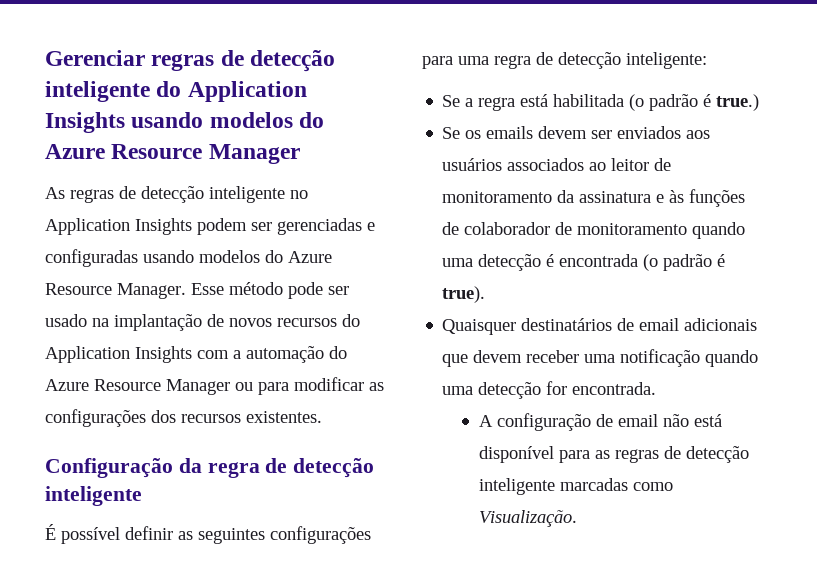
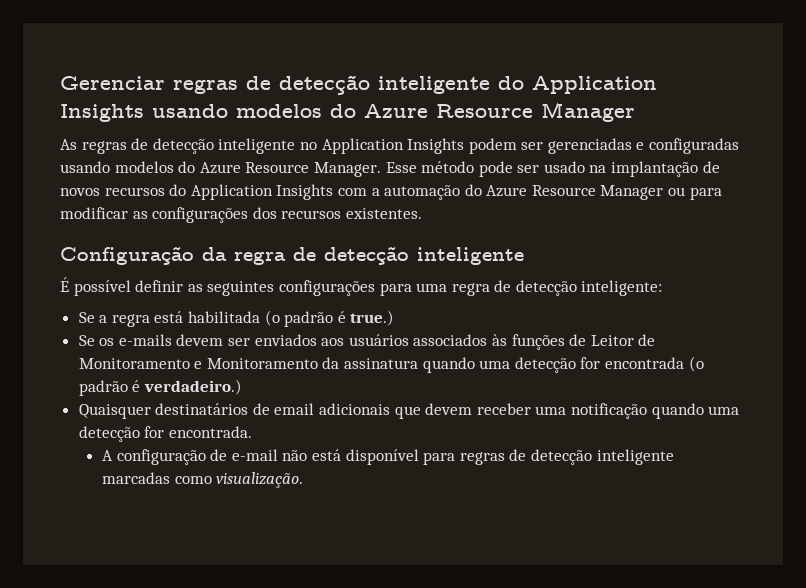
[486,126,534,139] emails -> [118,334,172,346] e-mails
[589,158,672,171] [442,189,746,207] [442,222,746,239] [442,254,555,271] ao leitor de monitoramento da assinatura e às funções de colaborador de monitoramento quando uma detecção é -> [492,334,656,350] [78,357,601,373] às funções de Leitor de Monitoramento e Monitoramento da assinatura quando uma detecção for
[442,286,486,303] true). -> [143,379,242,395] verdadeiro.)
[617,414,658,427] email -> [231,449,278,461] e-mail
[594,450,610,459] as -> (456, 458) none
[478,510,577,527] Visualização. -> [216,472,304,488] visualização.

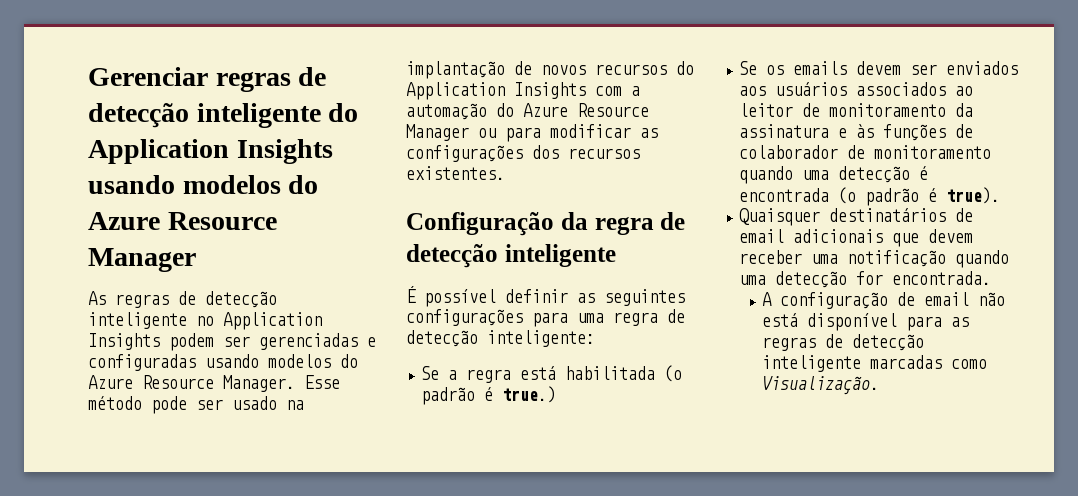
[118,334,172,346] e-mails -> [793,61,848,75] emails
[492,334,656,350] [78,357,601,373] às funções de Leitor de Monitoramento e Monitoramento da assinatura quando uma detecção for -> [955,86,974,96] [739,103,974,117] [739,124,974,141] [739,145,992,159] [739,166,929,184] ao leitor de monitoramento da assinatura e às funções de colaborador de monitoramento quando uma detecção é
[143,379,242,395] verdadeiro.) -> [946,187,1001,204] true).
[231,449,278,461] e-mail -> [924,292,970,306] email
(456, 458) none -> [951,317,970,327] as
[216,472,304,488] visualização. -> [762,376,880,395] Visualização.

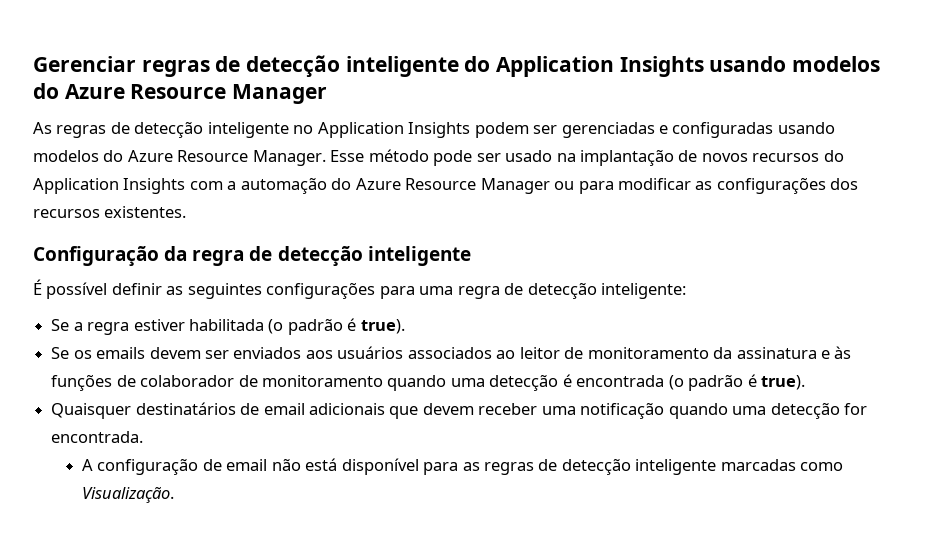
[520,366,557,380] está -> [133,319,185,331] estiver
[502,386,557,403] true.) -> [360,319,405,334] true).

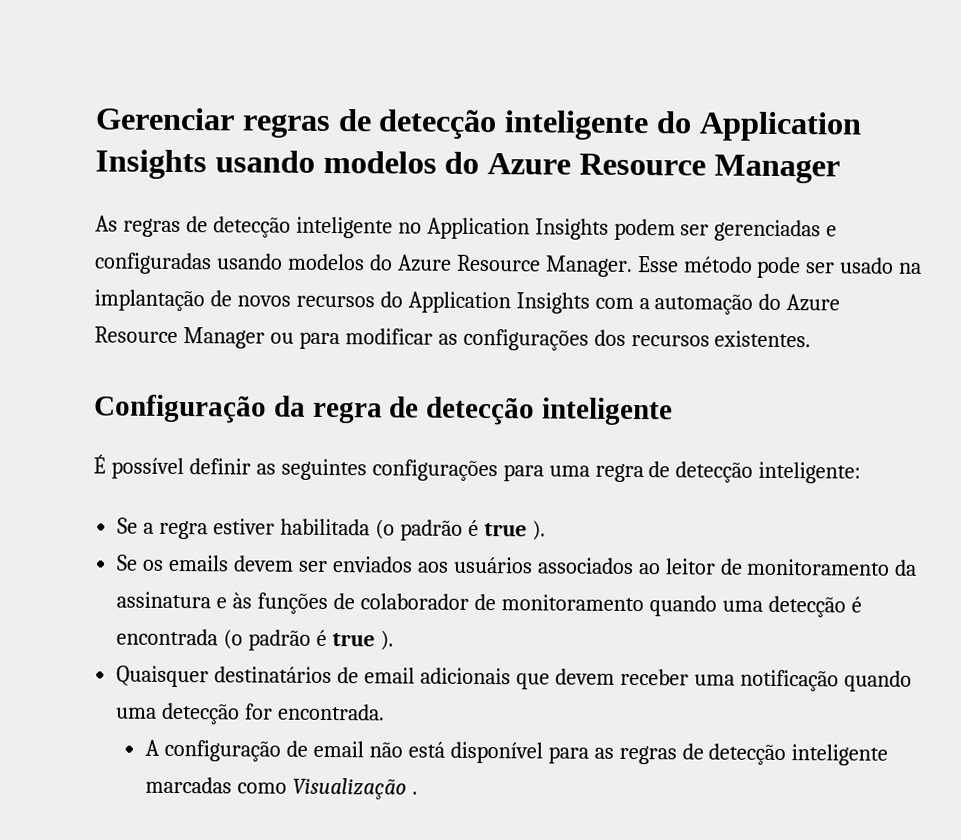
[360,319,405,334] true). -> [483,520,546,541] true ).
[761,375,806,390] true). -> [331,630,394,651] true ).
[81,486,174,503] Visualização. -> [292,777,418,800] Visualização .

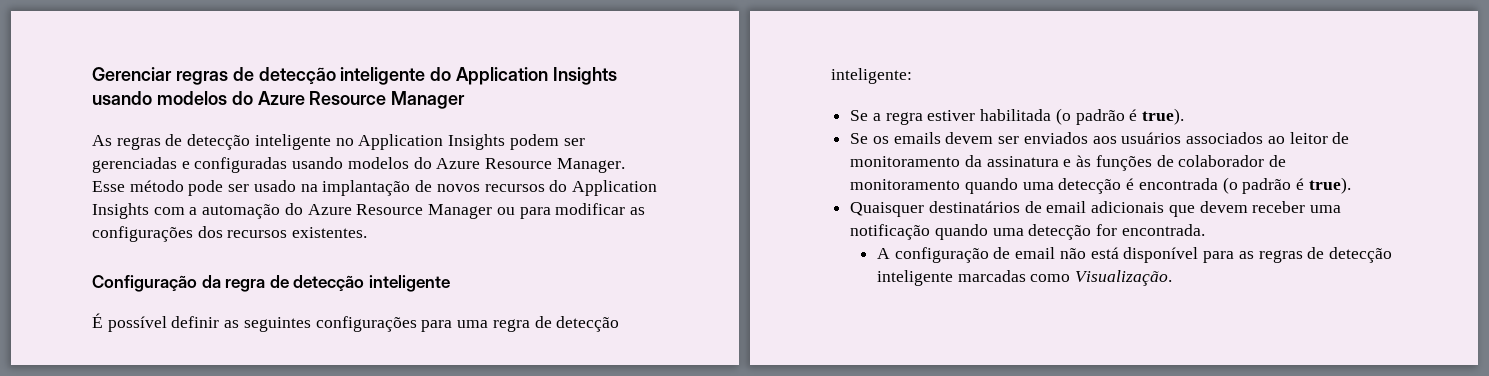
[483,520,546,541] true ). -> [1142,108,1185,125] true).
[331,630,394,651] true ). -> [1308,177,1351,194] true).
[292,777,418,800] Visualização . -> [1075,270,1173,286] Visualização.

